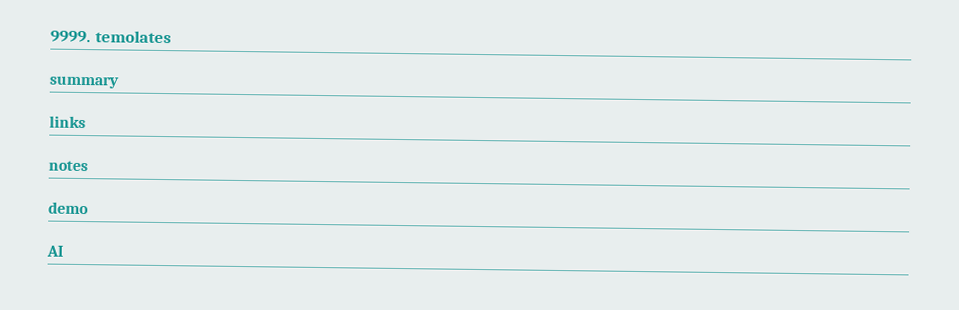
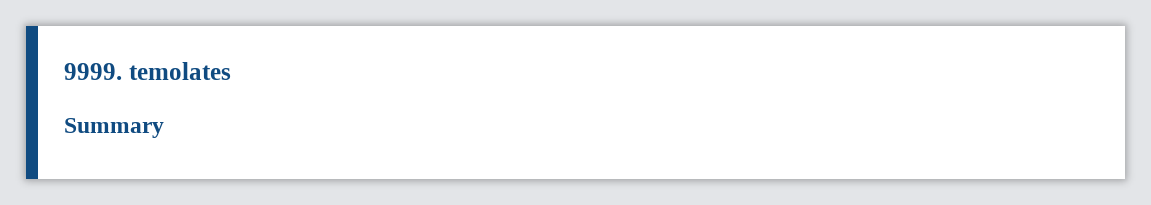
[49,75,119,89] [49,115,86,129] [48,160,88,172] [48,201,89,215] [46,245,64,257] summary // links // notes // demo // AI -> [64,118,164,138] Summary

